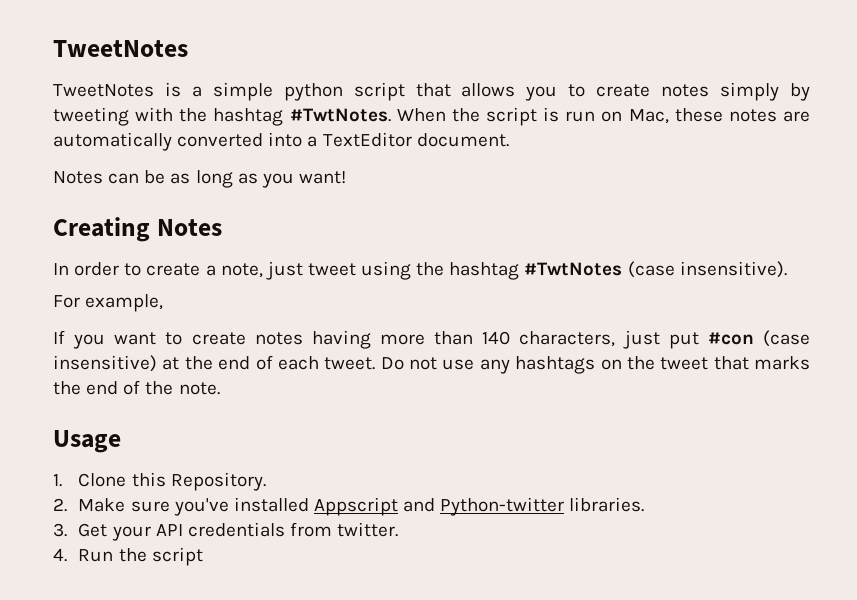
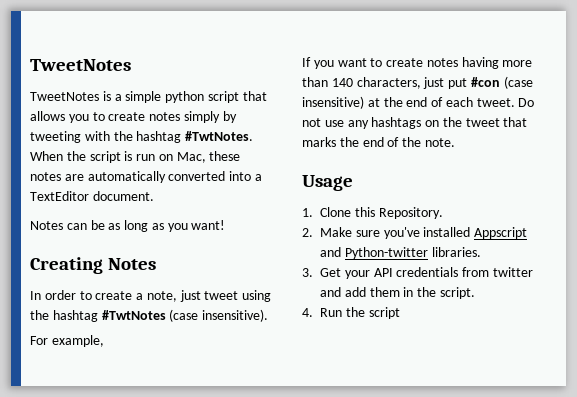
[337,522,399,537] twitter. -> [492,267,533,277] [320,287,475,299] twitter and add them in the script.

